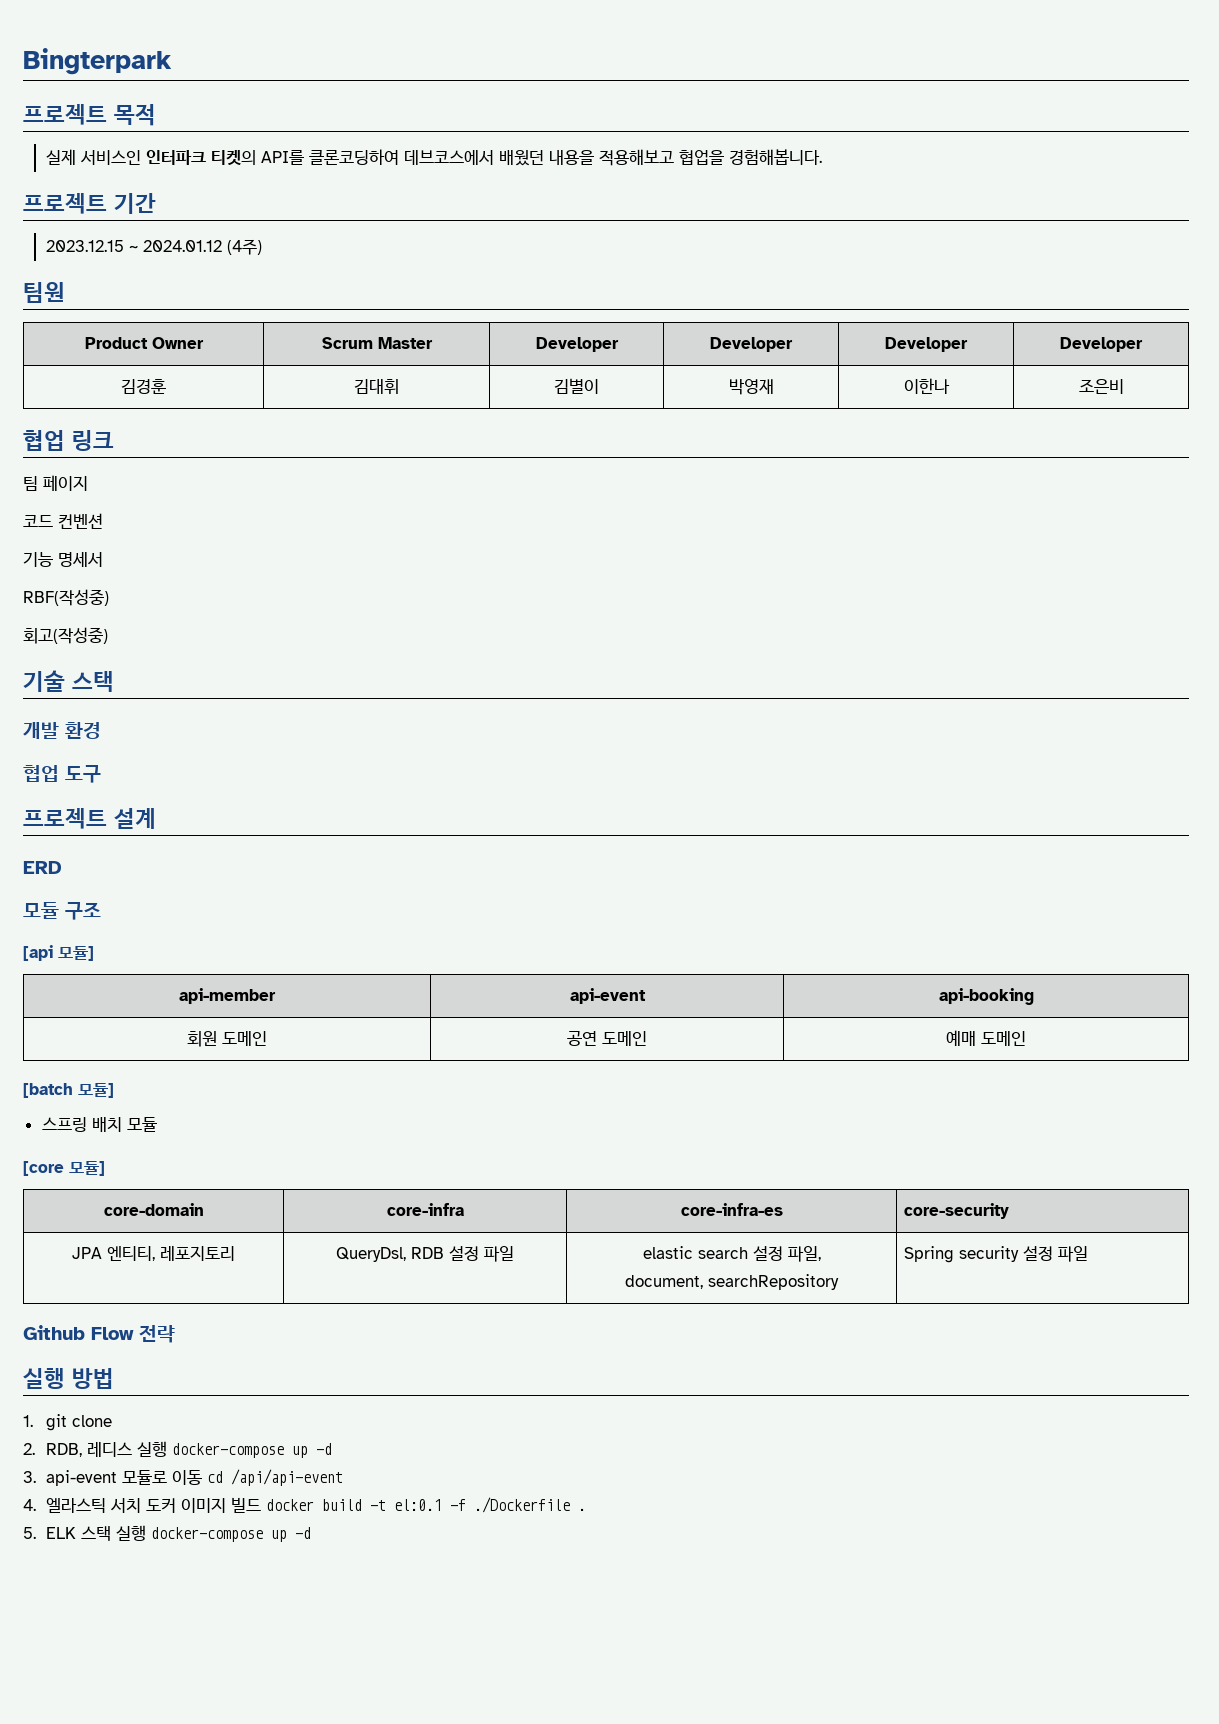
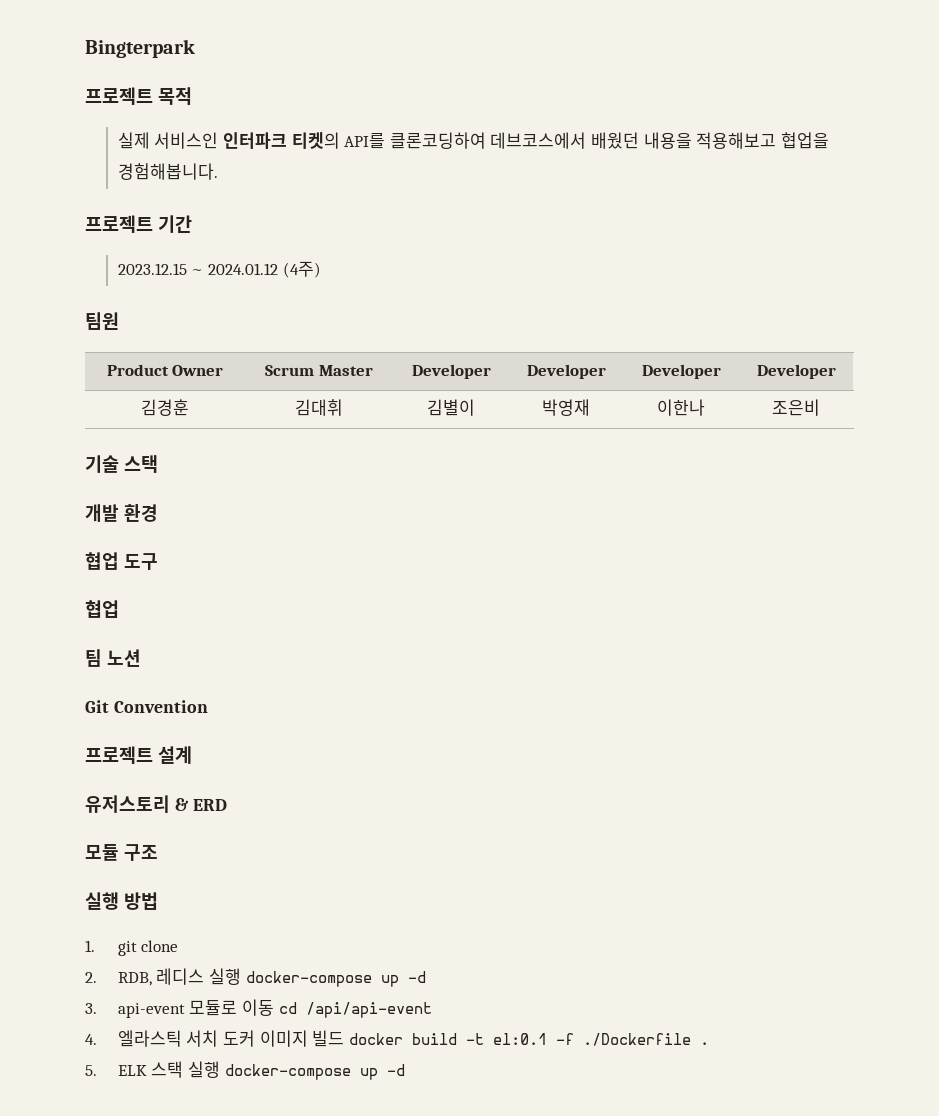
[23,430,114,451] [23,475,88,491] [23,513,103,529] [23,552,103,567] [23,589,109,606] [23,627,108,644] // 협업 링크 // 팀 페이지 // 코드 컨벤션 // 기능 명세서 // RBF(작성중) // 회고(작성중) -> (820, 407) none
(101, 774) none -> [85,600,119,618] [85,649,141,667] [85,700,208,713] // 협업 // 팀 노션 // Git Convention
(156, 818) none -> [85,795,189,813] 유저스토리 &
[23,945,94,961] [179,988,276,1004] [569,988,646,1004] [938,988,1034,1005] [187,1031,267,1047] [567,1031,647,1046] [946,1030,1026,1046] [23,1083,114,1098] [41,1117,157,1132] [23,1161,105,1176] [103,1203,204,1216] [386,1203,464,1216] [680,1203,783,1216] [903,1203,1009,1219] [72,1246,235,1261] [336,1246,514,1262] [642,1246,821,1262] [625,1274,839,1290] [903,1246,1088,1263] [23,1325,175,1343] // [api 모듈] // api-member | api-event | api-booking // 회원 도메인 | 공연 도메인 | 예매 도메인 // [batch 모듈] // 스프링 배치 모듈 // [core 모듈] // core-domain | core-infra | core-infra-es | core-security // JPA 엔티티, 레포지토리 | QueryDsl, RDB 설정 파일 | elastic search 설정 파일, // document, searchRepository | Spring security 설정 파일 // Github Flow 전략 -> (158, 852) none

